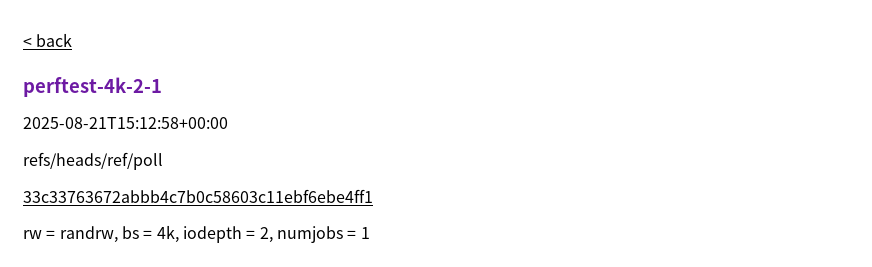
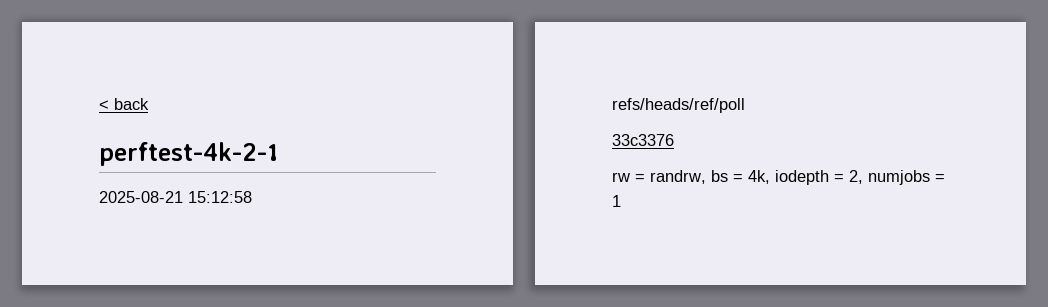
[23,117,228,129] 2025-08-21T15:12:58+00:00 -> [99,191,252,203] 2025-08-21 15:12:58
[23,189,373,203] 33c33763672abbb4c7b0c58603c11ebf6ebe4ff1 -> [612,134,674,146] 33c3376

